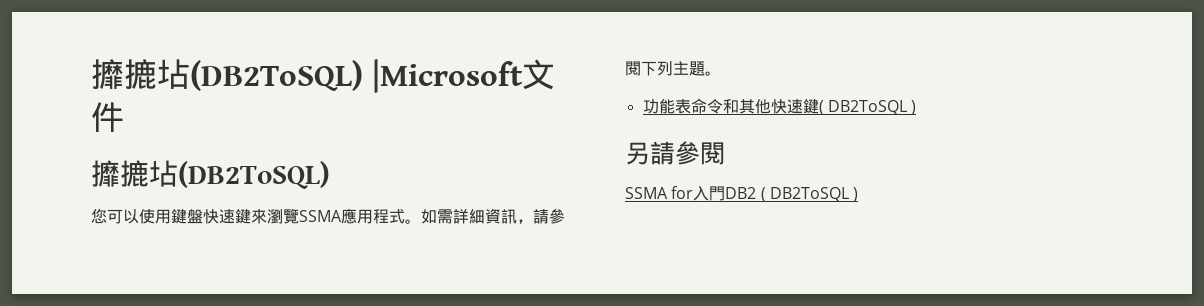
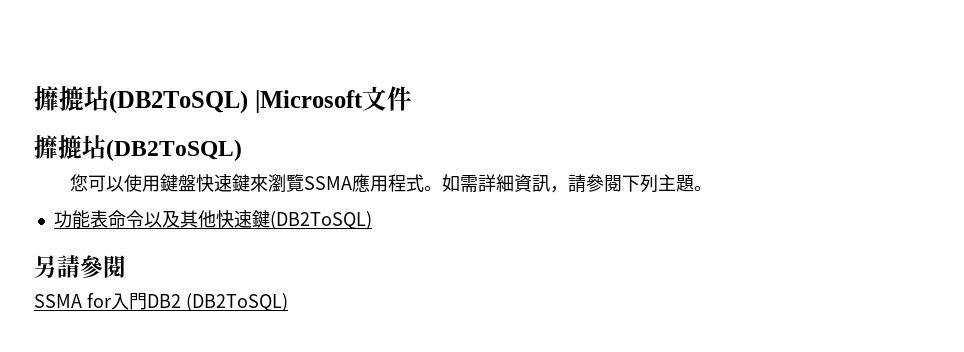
[722,99,739,114] 和 -> [143,210,180,228] 以及
[818,100,917,115] ( DB2ToSQL ) -> [269,211,372,230] (DB2ToSQL)
[760,187,859,202] ( DB2ToSQL ) -> [185,293,288,312] (DB2ToSQL)

